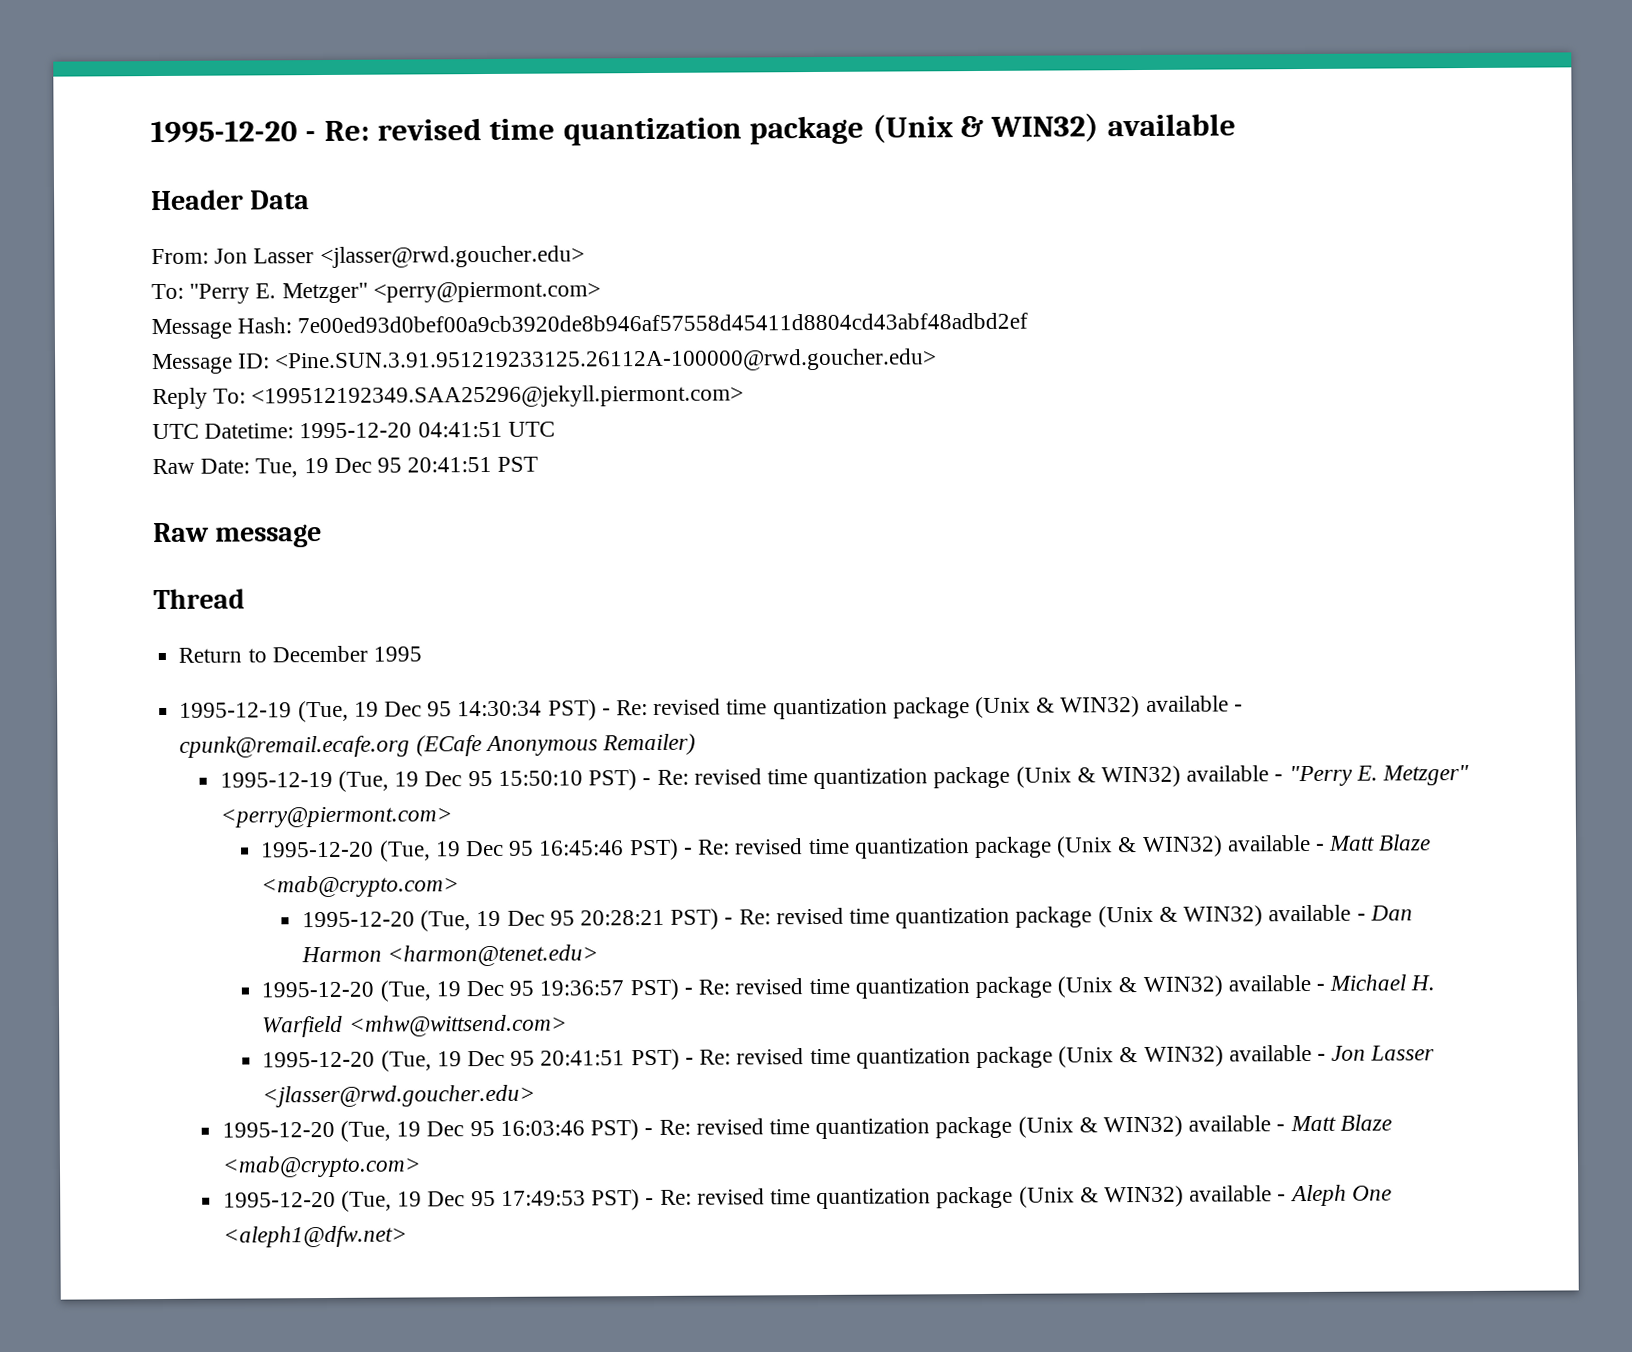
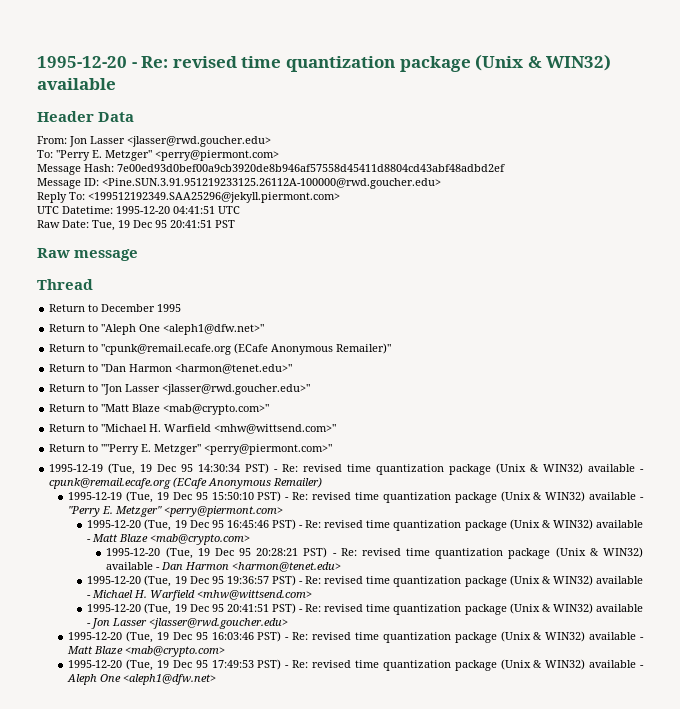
(422, 654) none -> [49,324,265,335] [49,343,392,355] [49,364,293,374] [49,384,311,395] [49,404,270,415] [49,424,337,434] [49,444,333,455] // Return to "Aleph One <aleph1@dfw.net>" // Return to "cpunk@remail.ecafe.org (ECafe Anonymous Remailer)" // Return to "Dan Harmon <harmon@tenet.edu>" // Return to "Jon Lasser <jlasser@rwd.goucher.edu>" // Return to "Matt Blaze <mab@crypto.com>" // Return to "Michael H. Warfield <mhw@wittsend.com>" // Return to ""Perry E. Metzger" <perry@piermont.com>"

